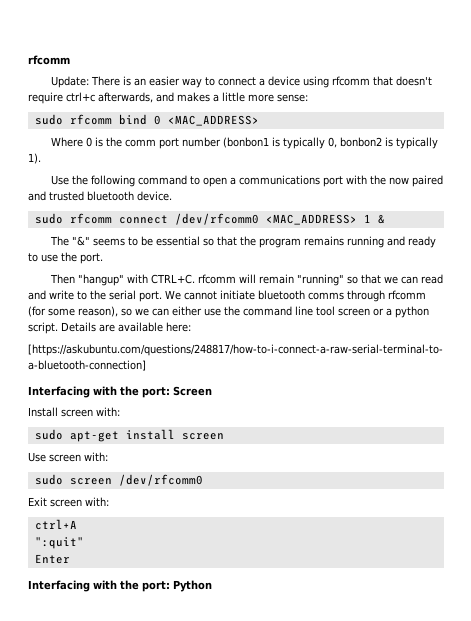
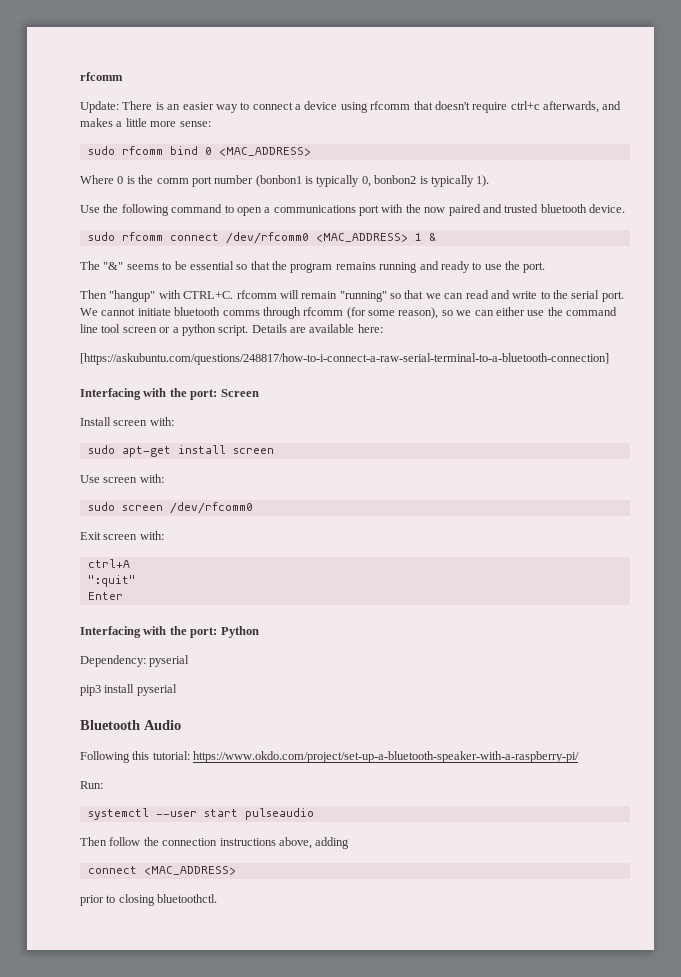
(212, 586) none -> [80,655,190,667] [80,684,177,696] [80,720,181,730] [80,751,580,763] [80,781,103,789] [87,808,314,820] [80,837,350,849] [87,866,236,875] [80,894,218,906] // Dependency: pyserial // pip3 install pyserial // Bluetooth Audio // Following this tutorial: https://www.okdo.com/project/set-up-a-bluetooth-speaker-with-a-raspberry-pi/ // Run: // systemctl --user start pulseaudio // Then follow the connection instructions above, adding // connect <MAC_ADDRESS> // prior to closing bluetoothctl.

